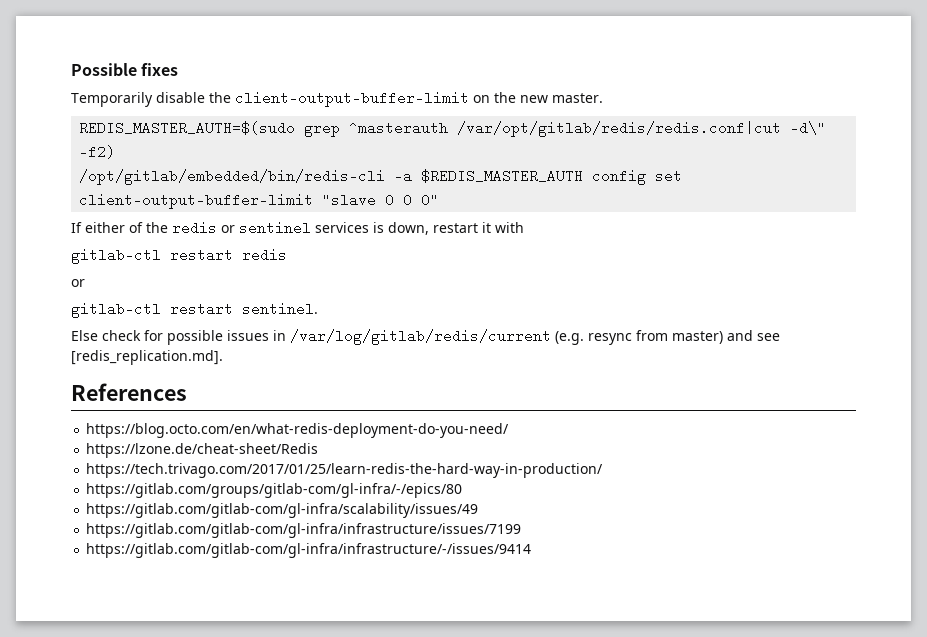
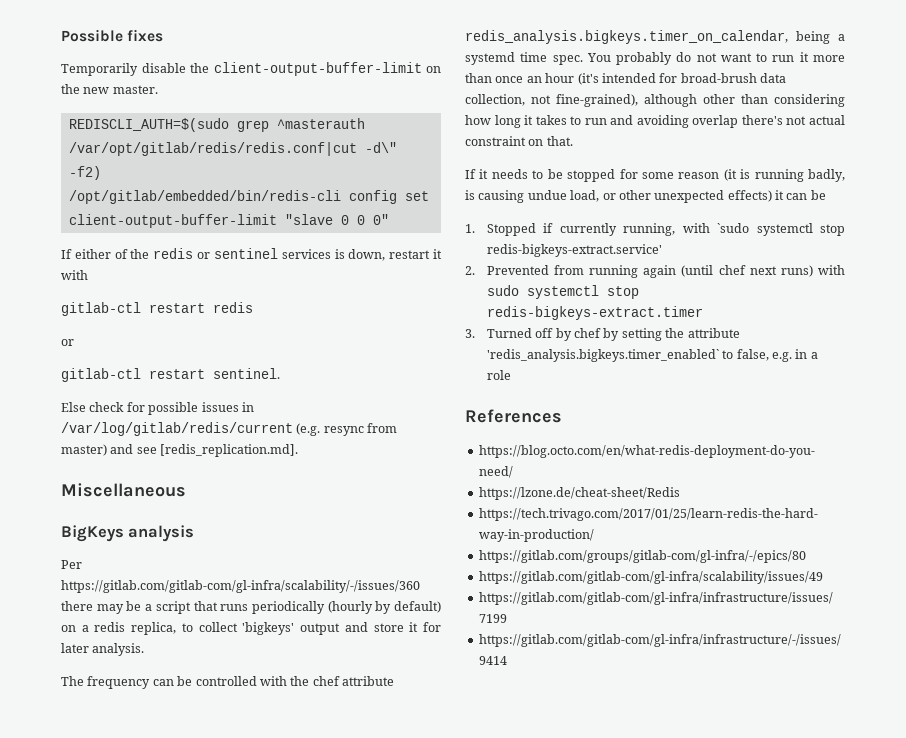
[79,121,296,135] REDIS_MASTER_AUTH=$(sudo -> [68,118,229,132] REDISCLI_AUTH=$(sudo
[394,169,584,183] -a $REDIS_MASTER_AUTH -> (341, 197) none
(223, 357) none -> [61,483,186,497] [61,525,195,542] [61,560,82,569] [61,580,420,593] [61,601,441,614] [61,622,442,635] [61,643,145,656] [61,676,394,689] [465,30,845,44] [465,52,845,65] [465,73,786,85] [465,94,845,107] [465,115,845,128] [465,136,573,146] [465,169,845,182] [465,190,826,203] [465,223,845,236] [486,244,662,257] [465,265,845,278] [486,285,639,299] [486,306,703,320] [465,328,740,341] [486,349,818,362] [486,370,511,380] // Miscellaneous // BigKeys analysis // Per https://gitlab.com/gitlab-com/gl-infra/scalability/-/issues/360 there may be a script that runs periodically (hourly by default) on a redis replica, to collect 'bigkeys' output and store it for later analysis. // The frequency can be controlled with the chef attribute redis_analysis.bigkeys.timer_on_calendar, being a systemd time spec. You probably do not want to run it more than once an hour (it's intended for broad-brush data collection, not fine-grained), although other than considering how long it takes to run and avoiding overlap there's not actual constraint on that. // If it needs to be stopped for some reason (it is running badly, is causing undue load, or other unexpected effects) it can be // 1. Stopped if currently running, with `sudo systemctl stop redis-bigkeys-extract.service' // 2. Prevented from running again (until chef next runs) with sudo systemctl stop redis-bigkeys-extract.timer // 3. Turned off by chef by setting the attribute 'redis_analysis.bigkeys.timer_enabled` to false, e.g. in a role

